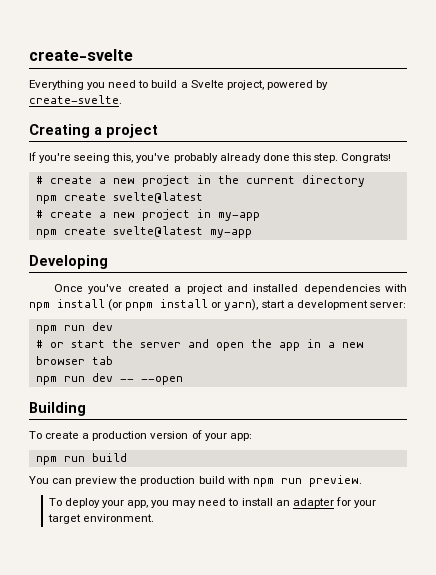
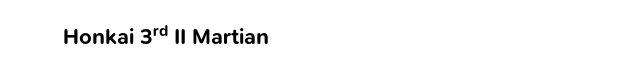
[29,49,133,61] [29,80,328,90] [29,95,122,104] [29,124,158,138] [29,152,392,163] [35,175,365,187] [35,192,203,204] [35,209,260,221] [35,226,252,238] [29,255,108,269] [54,284,407,294] [29,299,406,311] [35,322,113,334] [35,339,364,351] [35,356,113,365] [35,373,183,385] [29,402,86,416] [29,430,252,441] [35,453,127,465] [29,475,362,487] [48,497,376,508] [47,514,154,524] create-svelte // Everything you need to build a Svelte project, powered by create-svelte. // Creating a project // If you're seeing this, you've probably already done this step. Congrats! // # create a new project in the current directory // npm create svelte@latest // # create a new project in my-app // npm create svelte@latest my-app // Developing // Once you've created a project and installed dependencies with npm install (or pnpm install or yarn), start a development server: // npm run dev // # or start the server and open the app in a new browser tab // npm run dev -- --open // Building // To create a production version of your app: // npm run build // You can preview the production build with npm run preview. // To deploy your app, you may need to install an adapter for your target environment. -> [63,25,269,45] Honkai 3rd II Martian

